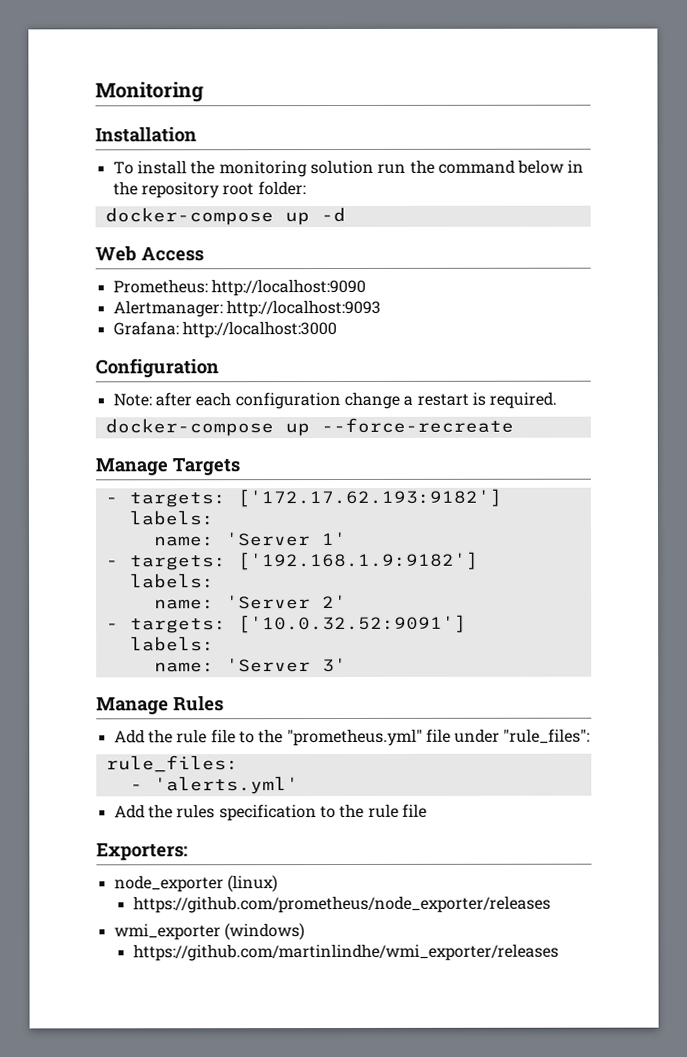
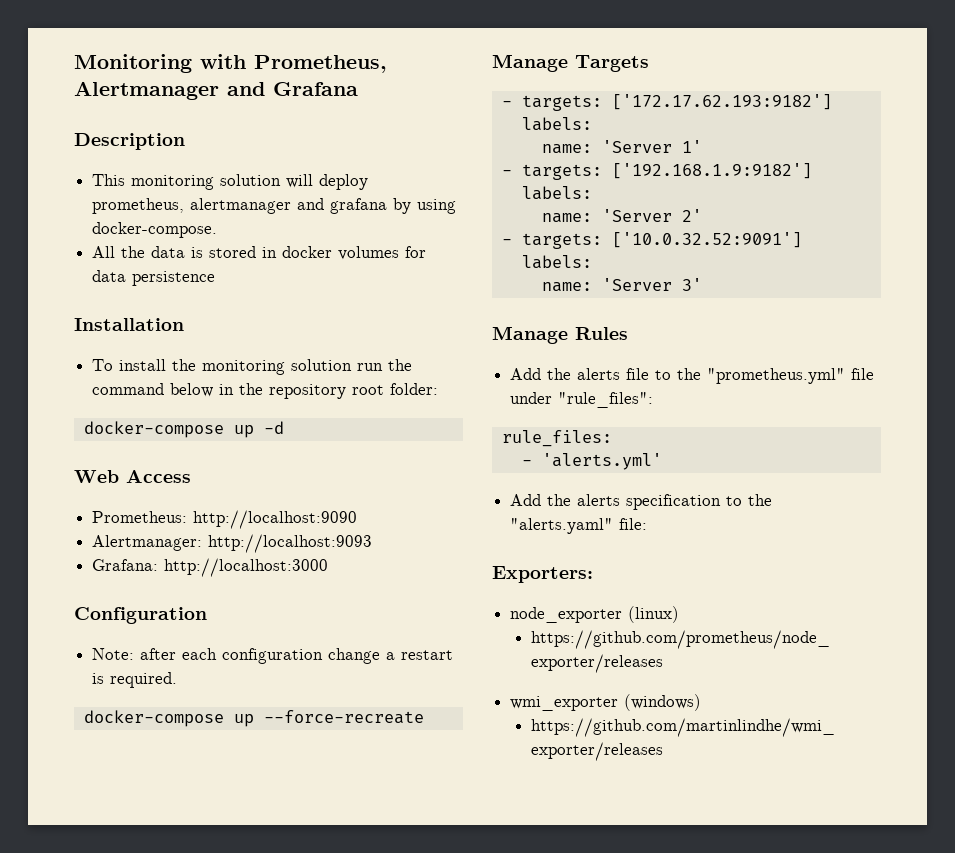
(204, 92) none -> [200,54,387,73] [74,81,358,100] [74,133,185,150] [92,174,369,190] [92,198,457,214] [92,222,218,238] [92,246,427,260] [92,270,216,286] with Prometheus, Alertmanager and Grafana // Description // This monitoring solution will deploy prometheus, alertmanager and grafana by using docker-compose. // All the data is stored in docker volumes for data persistence
[176,729,208,744] rule -> [577,368,621,380] alerts
[176,804,216,819] rules -> [577,494,621,506] alerts
[367,803,427,818] rule file -> [510,518,648,534] "alerts.yaml" file:

